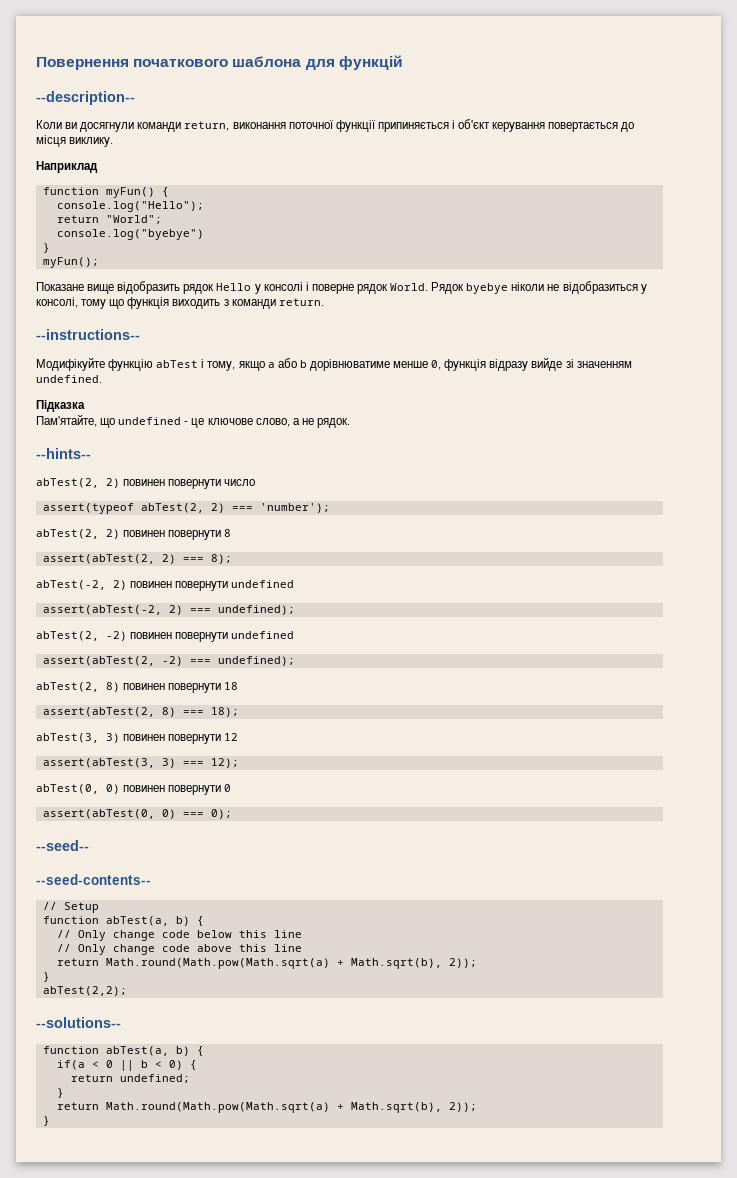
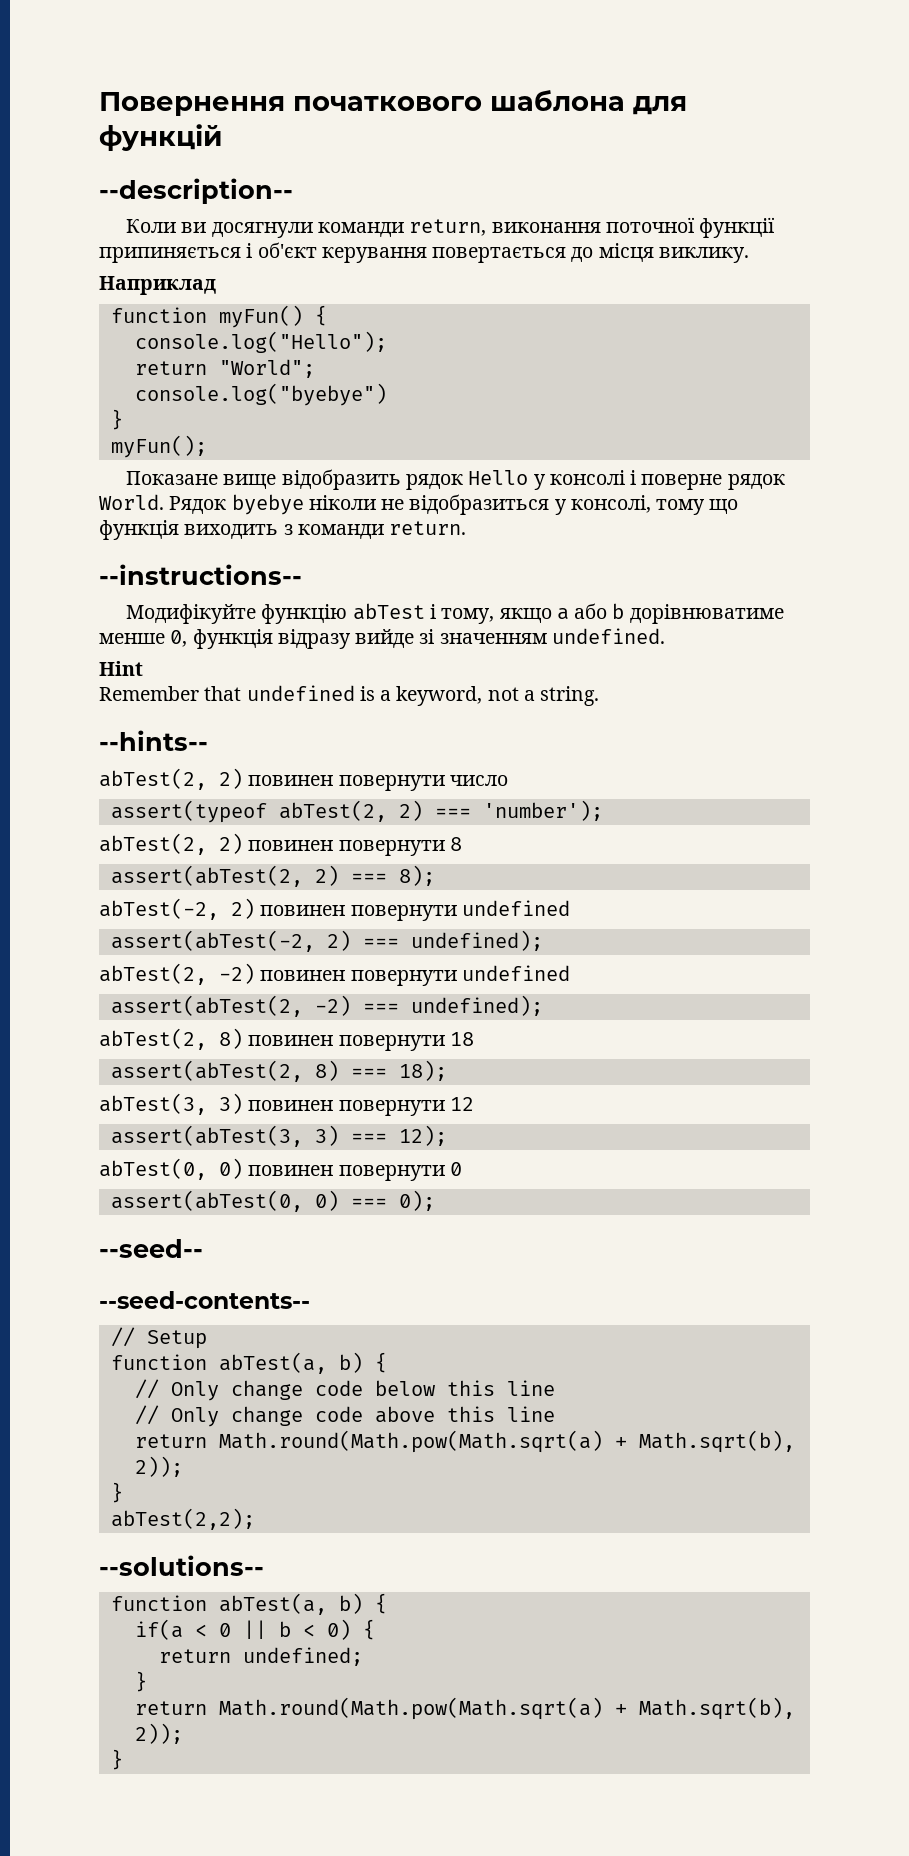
[36,400,85,412] [36,414,350,428] Підказка // Пам'ятайте, що undefined - це ключове слово, а не рядок. -> [99,661,143,676] [99,685,600,706] Hint // Remember that undefined is a keyword, not a string.

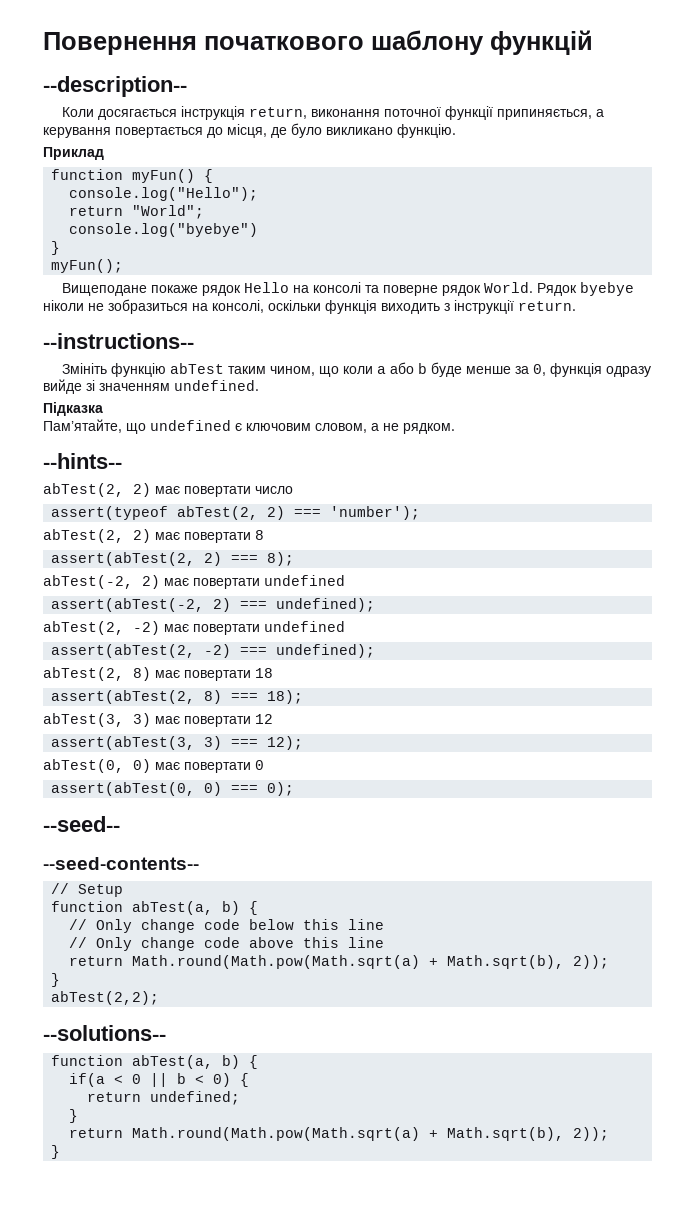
[490,90,687,115] шаблона для -> [371,30,484,55] шаблону
[181,222,405,238] ви досягнули команди -> [97,106,245,120] досягається інструкція
[99,242,749,263] [99,276,216,295] припиняється і об'єкт керування повертається до місця виклику. // Наприклад -> [496,109,604,120] [43,123,456,138] [43,147,104,160] припиняється, а керування повертається до місця, де було викликано функцію. // Приклад
[126,469,637,490] Показане вище відобразить рядок Hello у консолі і -> [61,282,379,296] Вищеподане покаже рядок Hello на консолі та
[409,494,739,515] відобразиться у консолі, тому що -> [108,299,321,314] зобразиться на консолі, оскільки
[297,524,384,539] команди -> [454,300,514,314] інструкції
[126,604,257,624] Модифікуйте -> [61,363,107,374] Змініть
[430,603,784,624] [99,633,165,644] і тому, якщо a або b дорівнюватиме менше -> [227,362,529,377] таким чином, що коли a або b буде менше за
[277,629,351,649] відразу -> [605,366,651,377] одразу
[99,661,143,676] [99,685,600,706] Hint // Remember that undefined is a keyword, not a string. -> [43,402,103,416] [43,419,455,434] Підказка // Пам’ятайте, що undefined є ключовим словом, а не рядком.
[248,775,445,791] повинен повернути -> [155,486,251,497] має повертати
[248,840,445,856] повинен повернути -> [155,532,251,543] має повертати
[260,905,457,921] повинен повернути -> [164,578,260,589] має повертати
[260,970,457,986] повинен повернути -> [164,624,260,635] має повертати
[248,1035,445,1051] повинен повернути -> [155,670,251,681] має повертати
[248,1100,445,1116] повинен повернути -> [155,716,251,727] має повертати
[248,1165,445,1181] повинен повернути -> [155,762,251,773] має повертати

